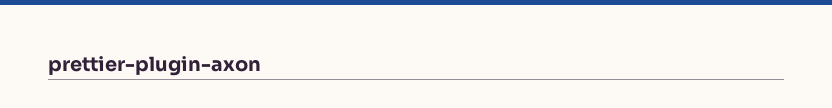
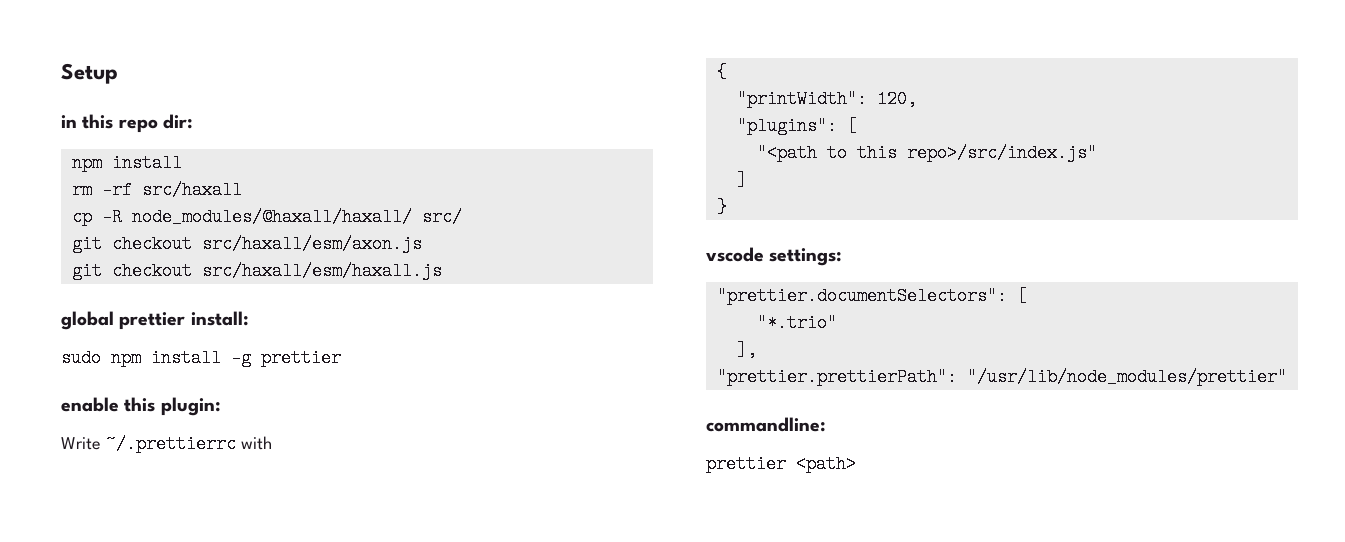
[48,56,261,76] prettier-plugin-axon -> [61,63,118,84] [61,114,193,133] [71,154,182,172] [71,181,242,199] [71,208,462,226] [71,235,422,253] [71,262,442,280] [61,311,249,330] [61,349,341,367] [61,397,221,416] [61,435,272,453] [716,63,727,81] [736,90,917,108] [736,117,857,135] [756,144,1097,162] [736,171,747,189] [716,198,727,216] [706,247,843,266] [716,287,1027,305] [756,314,837,332] [736,341,757,359] [716,368,1287,386] [706,417,826,432] [706,455,856,473] Setup // in this repo dir: // npm install // rm -rf src/haxall // cp -R node_modules/@haxall/haxall/ src/ // git checkout src/haxall/esm/axon.js // git checkout src/haxall/esm/haxall.js // global prettier install: // sudo npm install -g prettier // enable this plugin: // Write ~/.prettierrc with // { // "printWidth": 120, // "plugins": [ // "<path to this repo>/src/index.js" // ] // } // vscode settings: // "prettier.documentSelectors": [ // "*.trio" // ], // "prettier.prettierPath": "/usr/lib/node_modules/prettier" // commandline: // prettier <path>

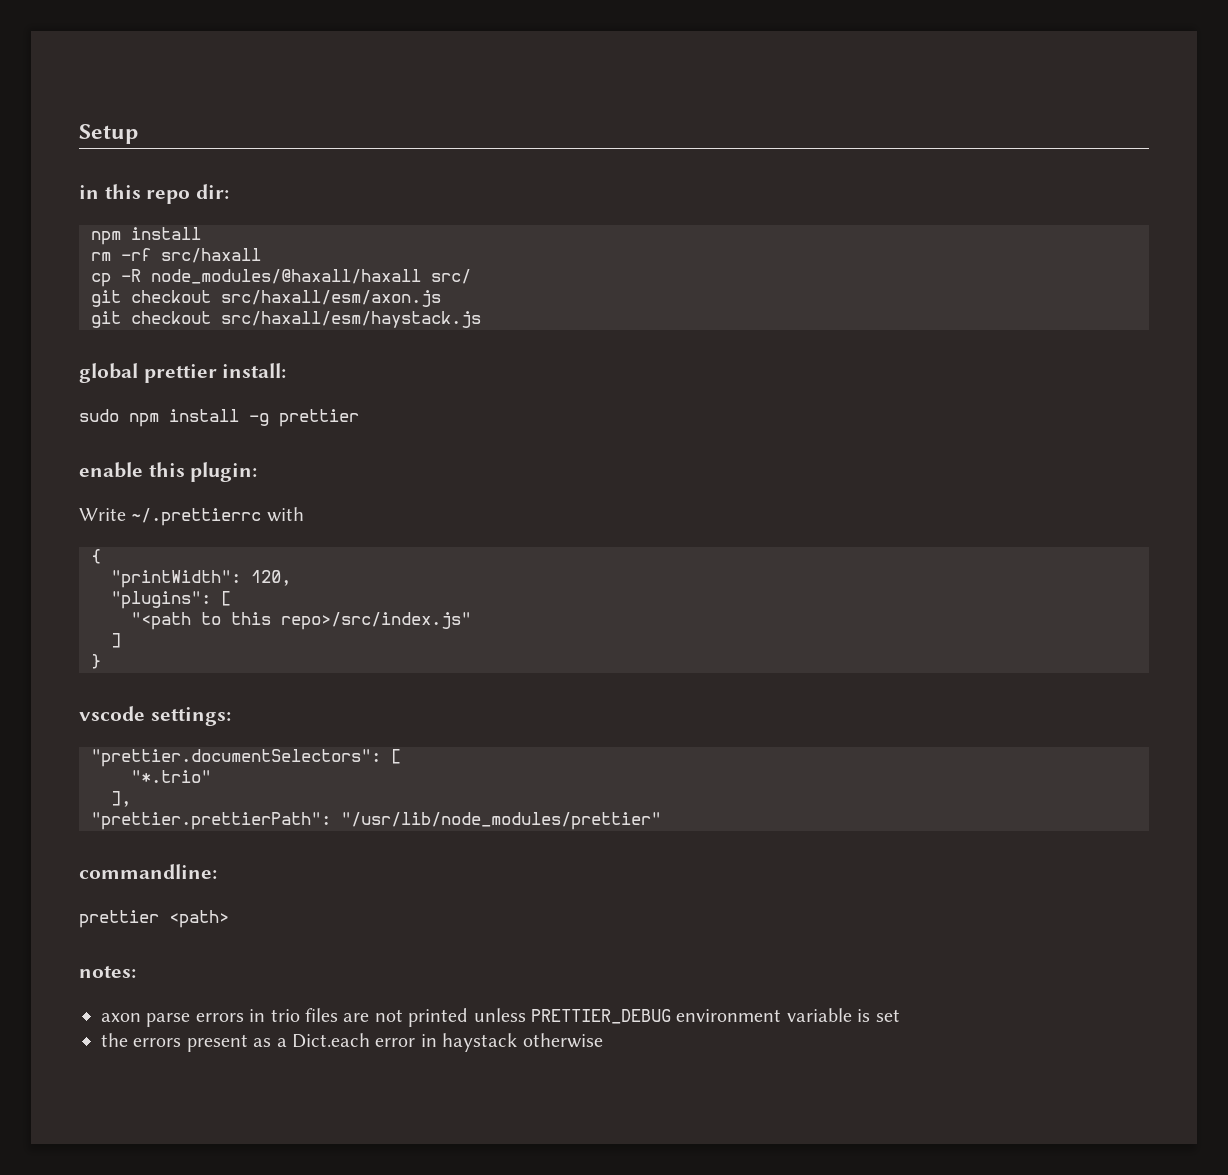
[131,208,412,226] node_modules/@haxall/haxall/ -> [151,269,421,284] node_modules/@haxall/haxall
[201,262,442,280] src/haxall/esm/haxall.js -> [221,311,481,328] src/haxall/esm/haystack.js
(856, 464) none -> [79,965,136,978] [101,1008,900,1027] [101,1033,603,1052] // notes: // axon parse errors in trio files are not printed unless PRETTIER_DEBUG environment variable is set // the errors present as a Dict.each error in haystack otherwise

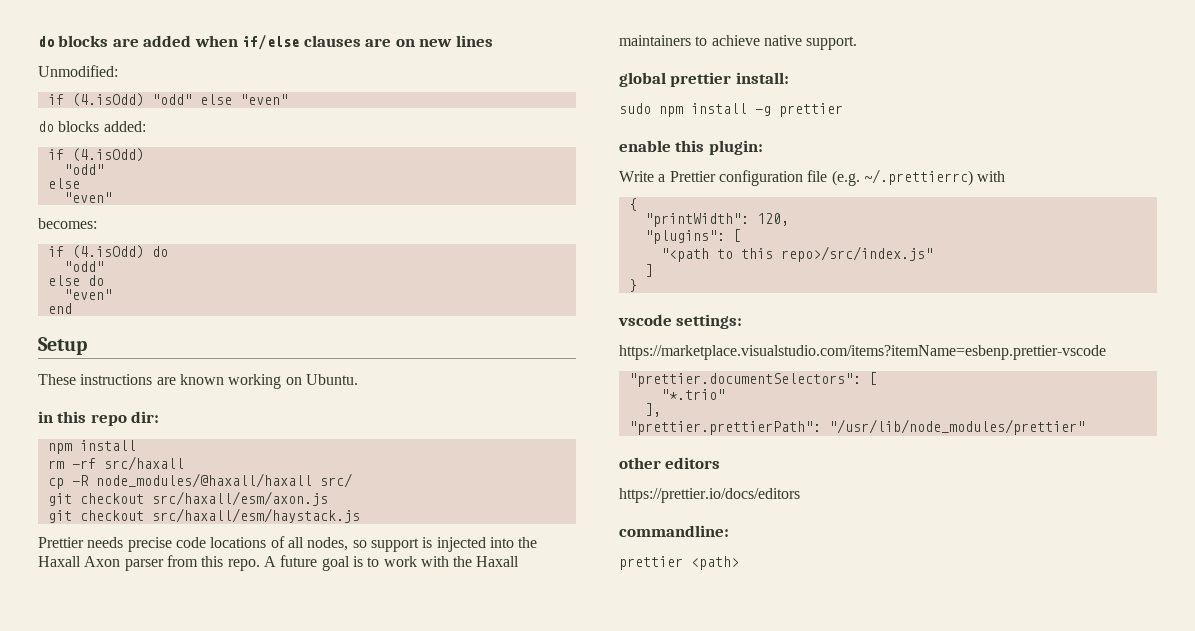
[79,124,138,144] Setup -> [38,35,493,50] [38,65,118,77] [47,93,288,107] [38,121,146,132] [47,148,144,162] [63,164,104,175] [47,178,80,189] [63,192,112,203] [38,218,97,229] [47,245,168,259] [63,261,104,272] [47,275,104,286] [63,289,112,300] [47,303,72,314] [38,337,87,355] [38,374,358,389] do blocks are added when if/else clauses are on new lines // Unmodified: // if (4.isOdd) "odd" else "even" // do blocks added: // if (4.isOdd) // "odd" // else // "even" // becomes: // if (4.isOdd) do // "odd" // else do // "even" // end // Setup // These instructions are known working on Ubuntu.
(481, 319) none -> [38,536,538,552] [38,555,520,571] [619,35,858,50] // Prettier needs precise code locations of all nodes, so support is injected into the Haxall Axon parser from this repo. A future goal is to work with the Haxall maintainers to achieve native support.
[131,508,262,526] ~/.prettierrc -> [658,169,973,186] a Prettier configuration file (e.g. ~/.prettierrc)
(231, 716) none -> [619,345,1106,360] // https://marketplace.visualstudio.com/items?itemName=esbenp.prettier-vscode
(661, 821) none -> [619,457,721,469] [619,488,800,503] // other editors // https://prettier.io/docs/editors
[79,965,136,978] [101,1008,900,1027] [101,1033,603,1052] // notes: // axon parse errors in trio files are not printed unless PRETTIER_DEBUG environment variable is set // the errors present as a Dict.each error in haystack otherwise -> (739, 563) none

